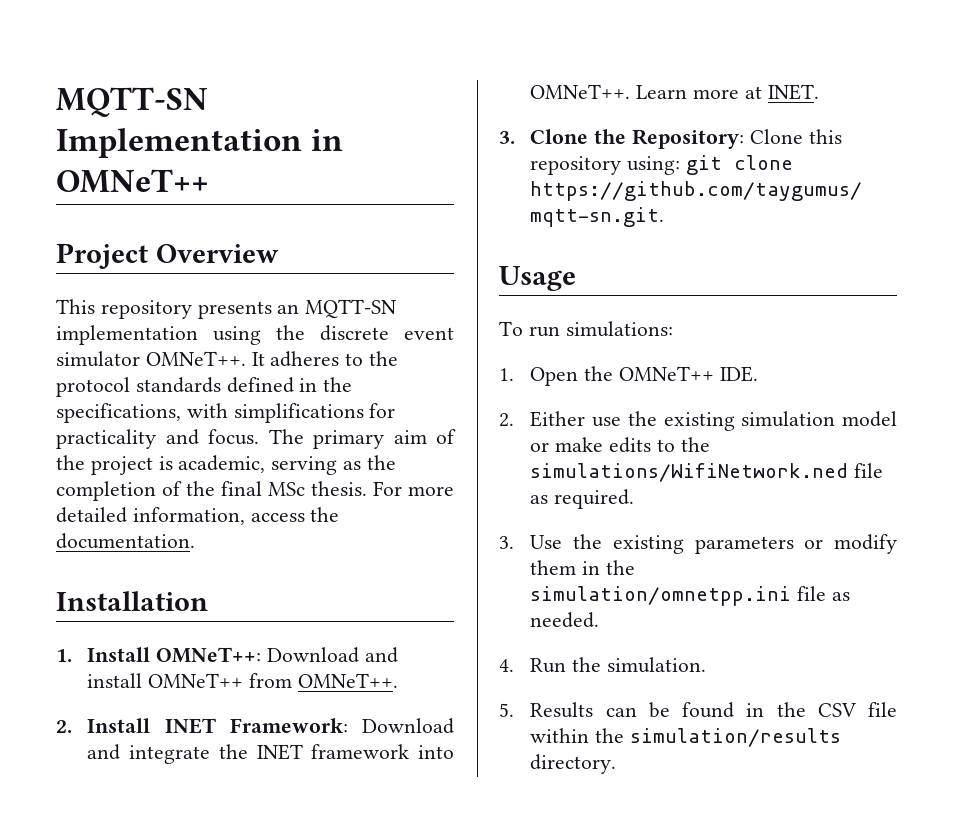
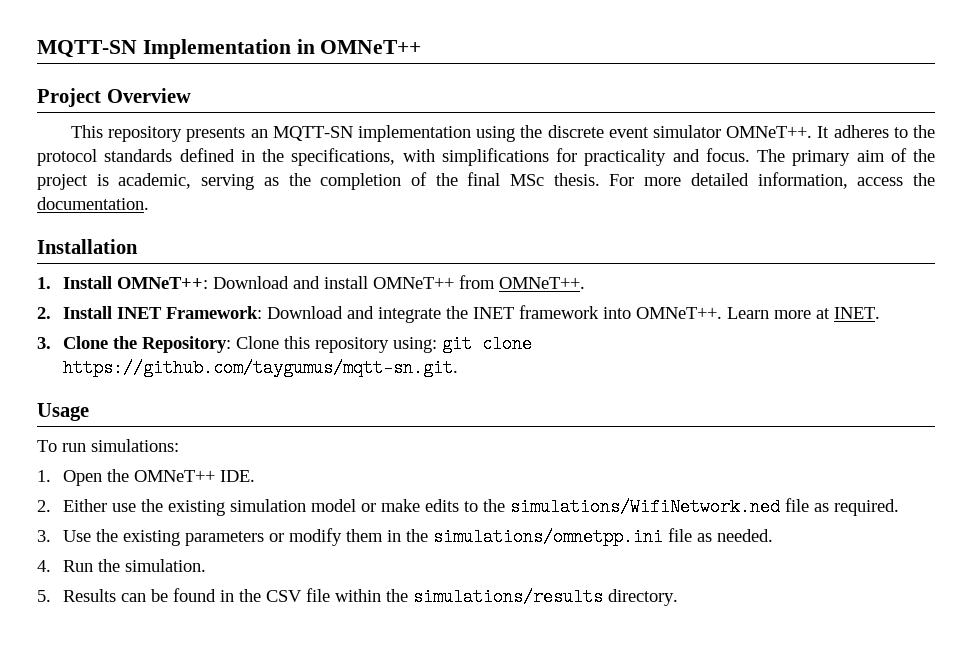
[530,586,792,606] simulation/omnetpp.ini -> [432,528,663,546] simulations/omnetpp.ini
[630,728,842,747] simulation/results -> [412,588,603,606] simulations/results

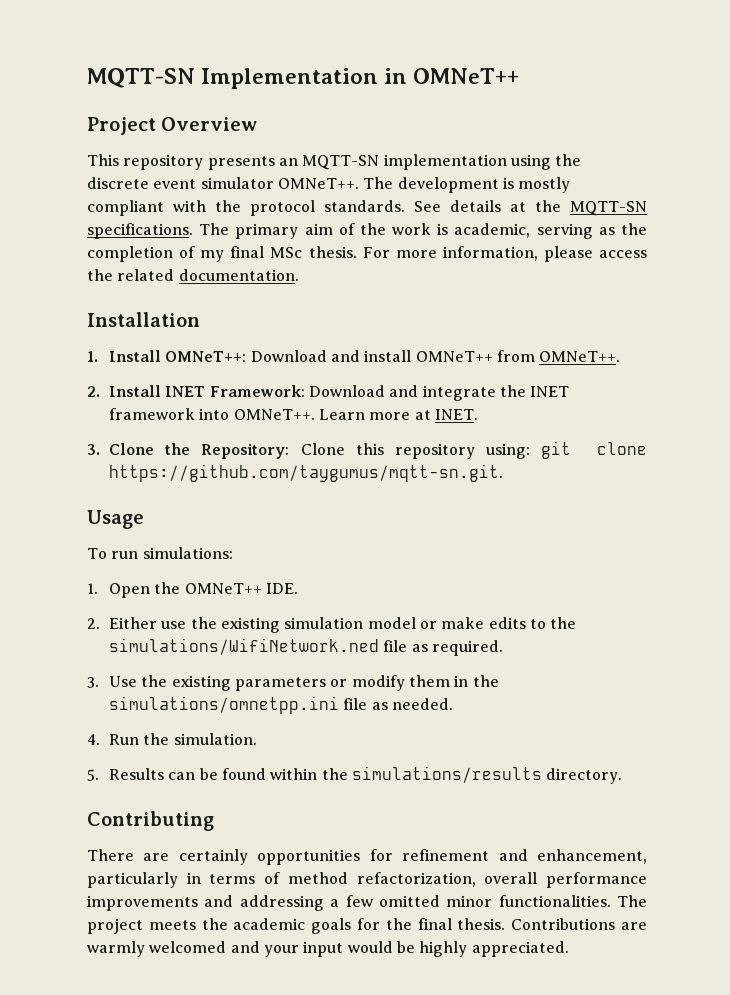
[817,125,935,138] [37,148,750,166] It adheres to the protocol standards defined in the specifications, with simplifications for practicality and focus. -> [363,177,571,193] [87,200,647,216] [87,223,193,239] The development is mostly compliant with the protocol standards. See details at the MQTT-SN specifications.
[37,174,88,190] project -> [392,223,432,235] work
[435,173,458,186] the -> [200,250,225,262] my
[690,172,848,189] detailed information, -> [442,246,593,262] information, please
(936, 179) none -> [117,269,175,281] related
[219,588,330,602] in the CSV file -> (267, 774) none
(678, 597) none -> [87,811,214,831] [87,849,647,865] [87,872,647,888] [87,895,647,911] [87,918,647,934] [87,941,569,957] // Contributing // There are certainly opportunities for refinement and enhancement, particularly in terms of method refactorization, overall performance improvements and addressing a few omitted minor functionalities. The project meets the academic goals for the final thesis. Contributions are warmly welcomed and your input would be highly appreciated.

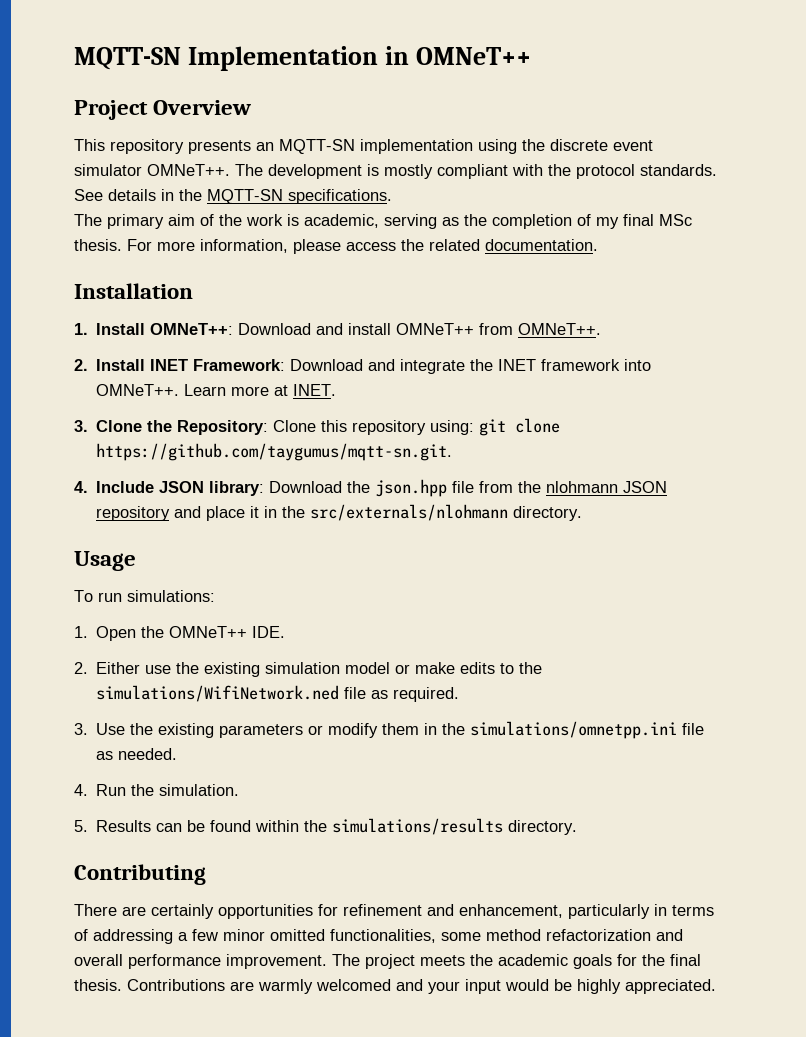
[510,202,526,212] at -> [161,189,174,201] in
(193, 231) none -> (392, 196) //
(504, 473) none -> [74,479,668,497] [96,504,583,521] // 4. Include JSON library: Download the json.hpp file from the nlohmann JSON repository and place it in the src/externals/nlohmann directory.
[287,872,647,888] [87,895,611,911] method refactorization, overall performance improvements and addressing a few omitted minor functionalities. -> [93,929,683,944] [74,954,327,969] addressing a few minor omitted functionalities, some method refactorization and overall performance improvement.

